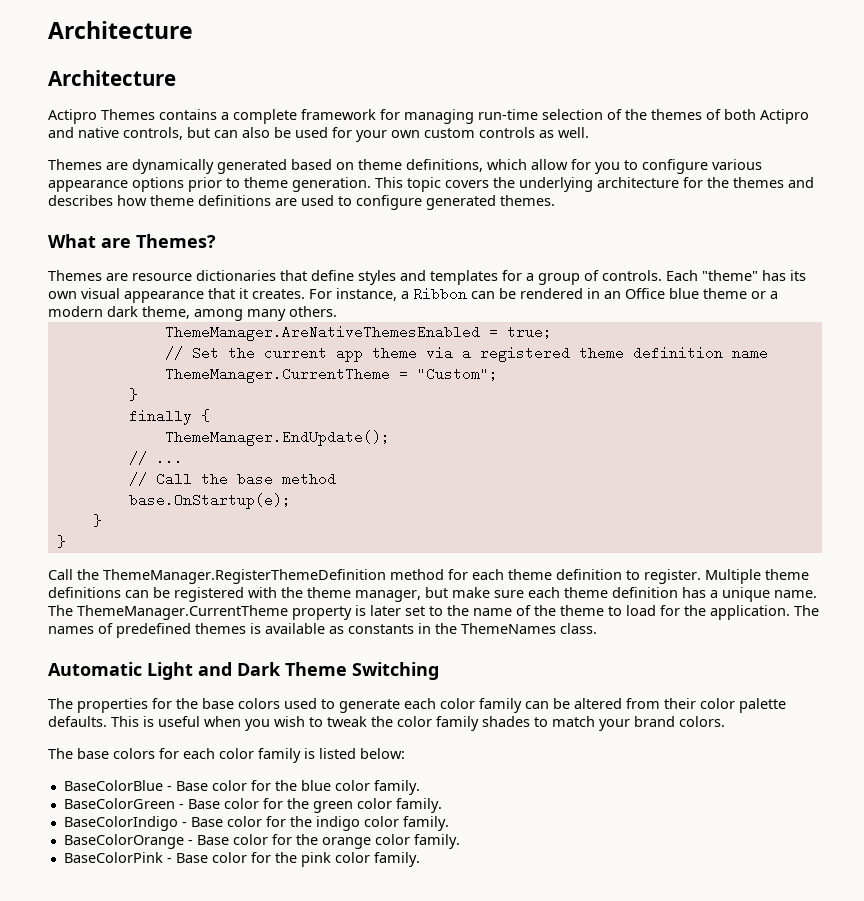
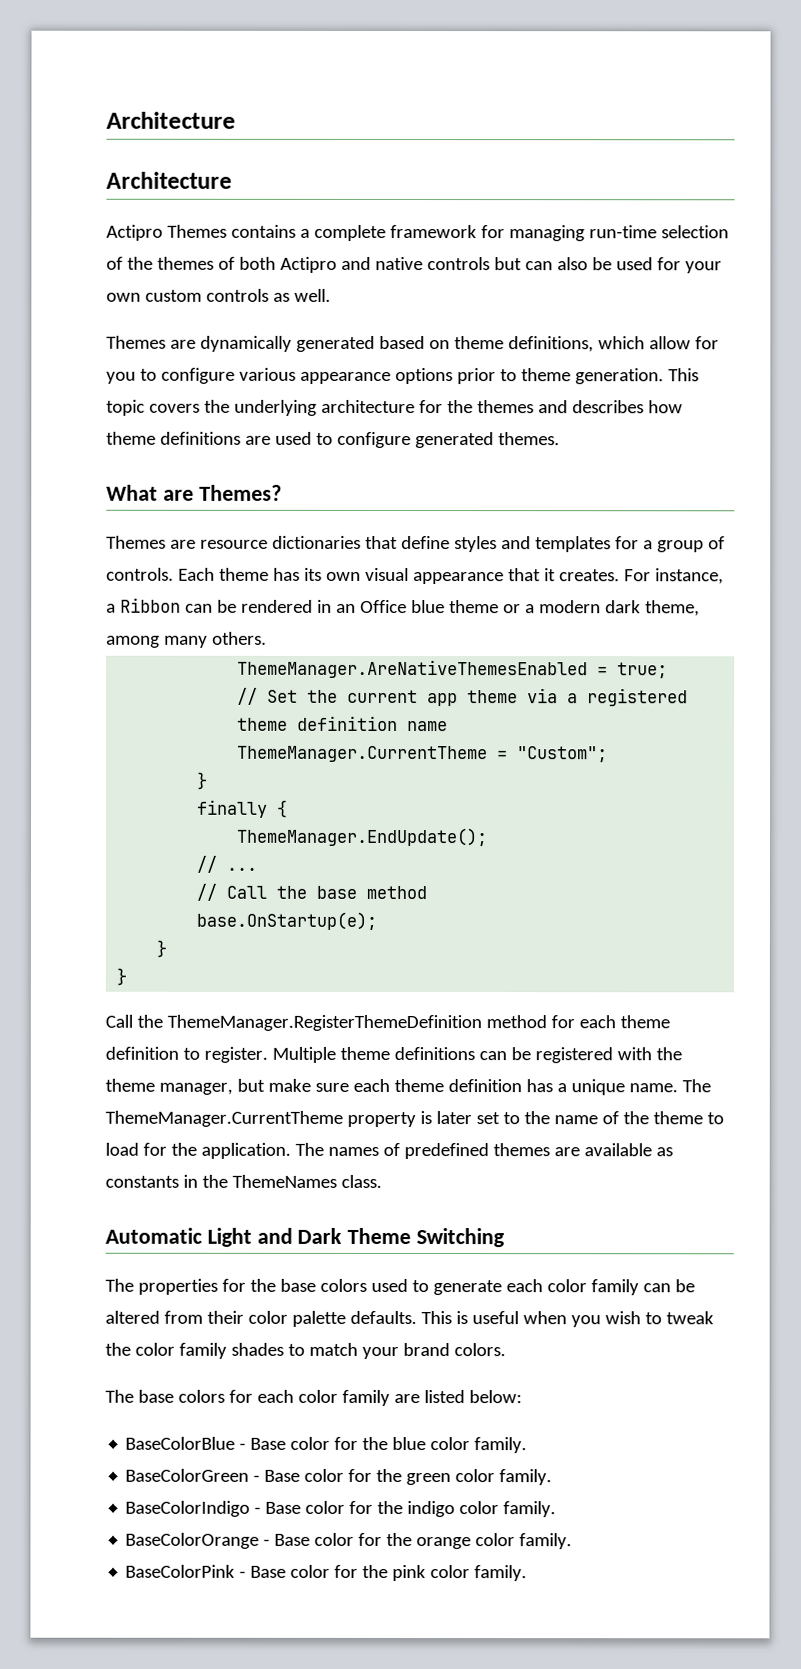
[123,127,183,140] controls, -> [426,257,490,271] controls
[702,270,758,281] "theme" -> [218,567,269,581] theme
[250,623,261,634] is -> [553,1147,580,1157] are
[304,748,315,759] is -> [393,1393,420,1404] are

